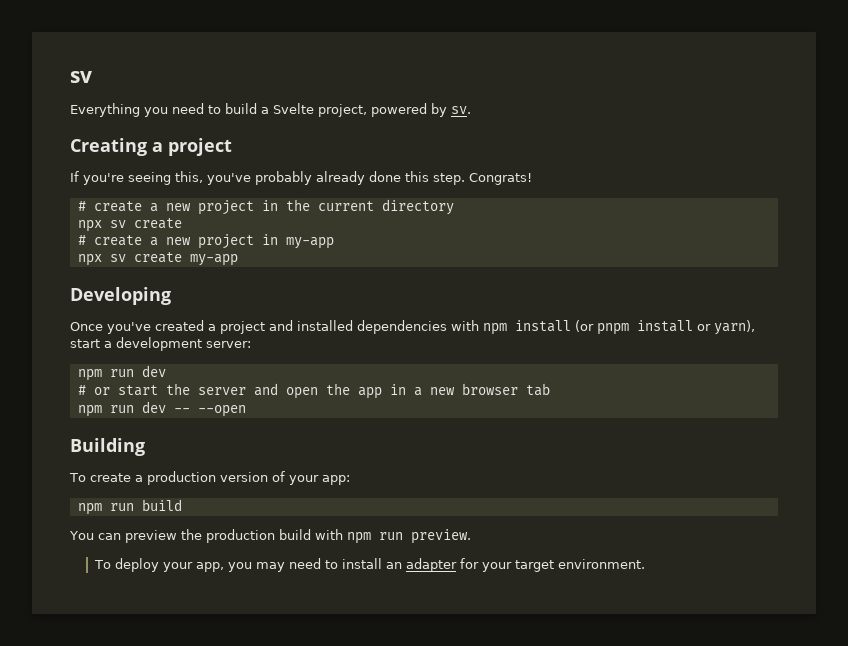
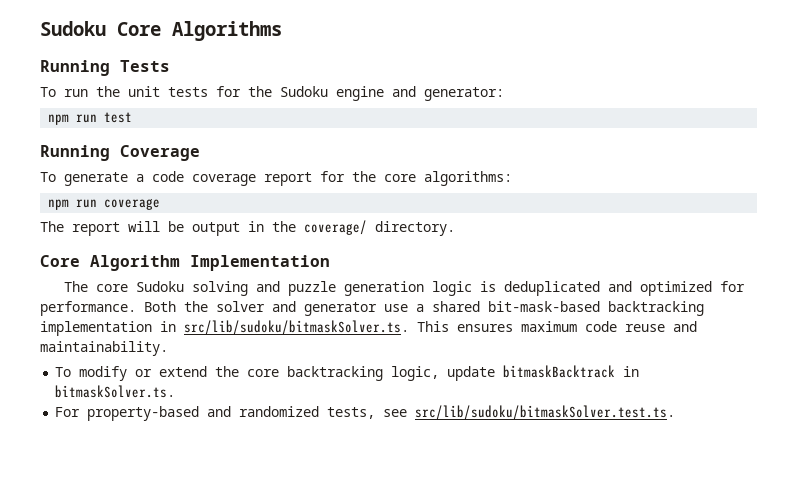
[70,71,92,83] [70,103,471,117] [70,138,232,156] [70,171,532,185] [77,199,454,215] [77,218,182,232] [77,234,334,249] [77,252,238,266] [70,287,171,305] [70,320,755,335] [70,337,251,351] [77,365,166,381] [77,383,550,399] [77,401,246,417] [70,438,145,456] [69,471,350,485] [77,499,182,515] [69,529,471,544] [93,558,645,572] sv // Everything you need to build a Svelte project, powered by sv. // Creating a project // If you're seeing this, you've probably already done this step. Congrats! // # create a new project in the current directory // npx sv create // # create a new project in my-app // npx sv create my-app // Developing // Once you've created a project and installed dependencies with npm install (or pnpm install or yarn), start a development server: // npm run dev // # or start the server and open the app in a new browser tab // npm run dev -- --open // Building // To create a production version of your app: // npm run build // You can preview the production build with npm run preview. // To deploy your app, you may need to install an adapter for your target environment. -> [40,21,282,41] [40,60,170,76] [40,86,504,101] [48,112,133,125] [40,145,200,161] [40,171,512,186] [48,198,161,210] [40,220,455,236] [40,255,330,271] [63,281,745,296] [40,301,704,316] [40,320,697,336] [40,341,168,356] [55,365,640,381] [55,385,176,398] [55,405,676,421] Sudoku Core Algorithms // Running Tests // To run the unit tests for the Sudoku engine and generator: // npm run test // Running Coverage // To generate a code coverage report for the core algorithms: // npm run coverage // The report will be output in the coverage/ directory. // Core Algorithm Implementation // The core Sudoku solving and puzzle generation logic is deduplicated and optimized for performance. Both the solver and generator use a shared bit-mask-based backtracking implementation in src/lib/sudoku/bitmaskSolver.ts. This ensures maximum code reuse and maintainability. // To modify or extend the core backtracking logic, update bitmaskBacktrack in bitmaskSolver.ts. // For property-based and randomized tests, see src/lib/sudoku/bitmaskSolver.test.ts.

